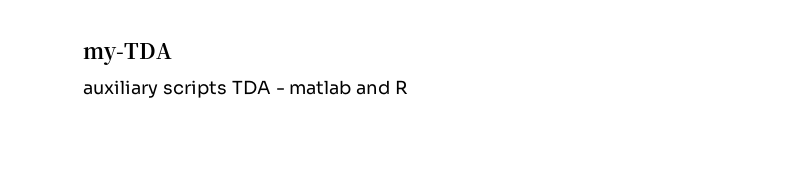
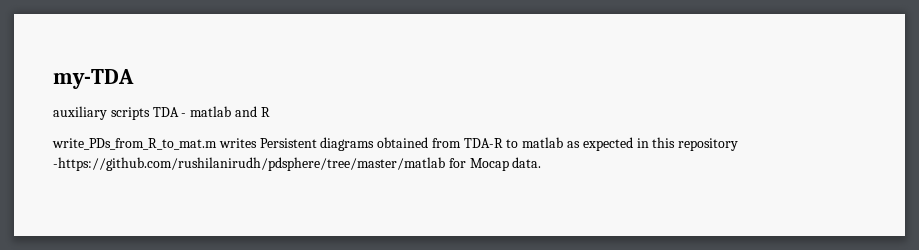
(409, 87) none -> [52,137,739,151] [53,157,542,171] // write_PDs_from_R_to_mat.m writes Persistent diagrams obtained from TDA-R to matlab as expected in this repository -https://github.com/rushilanirudh/pdsphere/tree/master/matlab for Mocap data.

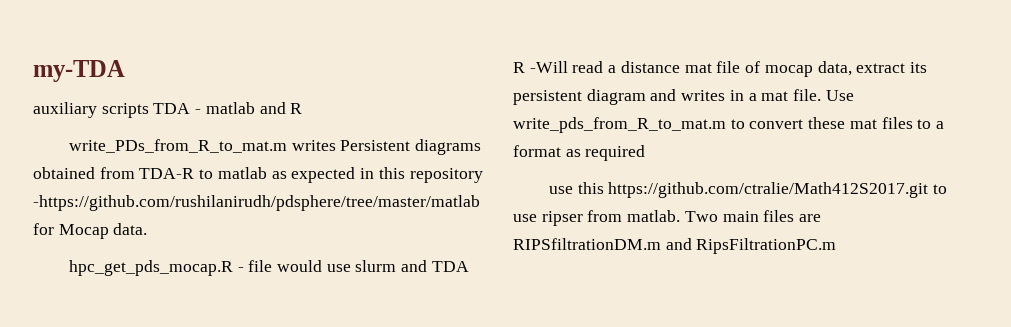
(542, 162) none -> [68,260,469,276] [513,61,927,77] [513,89,854,105] [513,117,945,133] [513,145,646,161] [548,182,948,198] [513,210,822,226] [513,238,837,254] // hpc_get_pds_mocap.R - file would use slurm and TDA R -Will read a distance mat file of mocap data, extract its persistent diagram and writes in a mat file. Use write_pds_from_R_to_mat.m to convert these mat files to a format as required // use this https://github.com/ctralie/Math412S2017.git to use ripser from matlab. Two main files are RIPSfiltrationDM.m and RipsFiltrationPC.m

